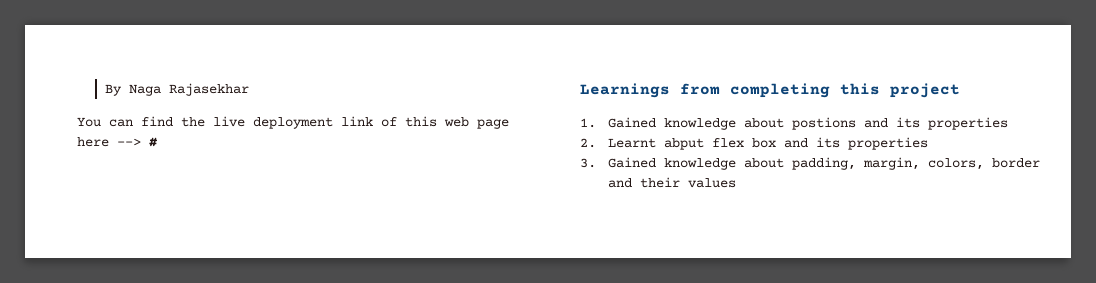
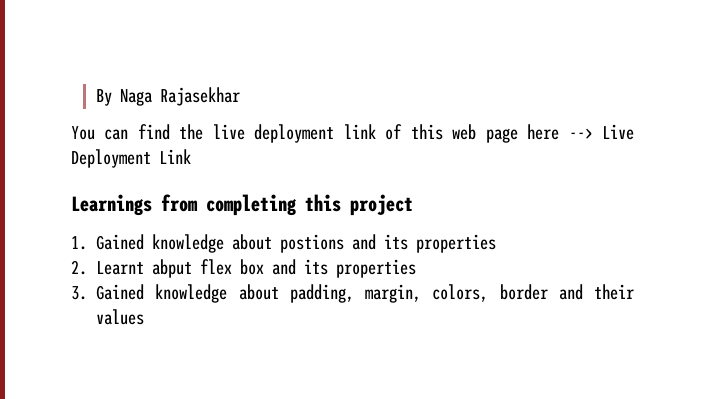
[149,137,158,147] # -> [601,124,634,140] [71,149,191,168] Live Deployment Link

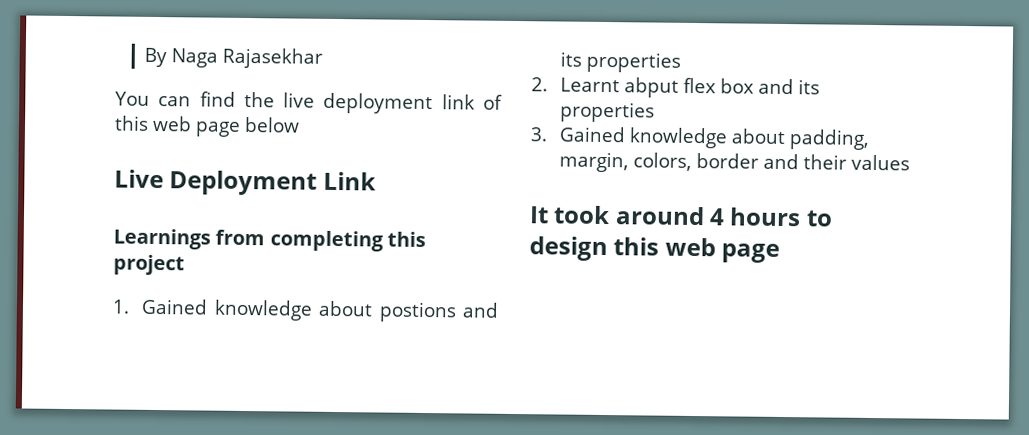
[527,124,593,140] here --> -> [244,116,300,133] below //
(145, 317) none -> [529,205,833,227] [529,236,781,263] // It took around 4 hours to design this web page

